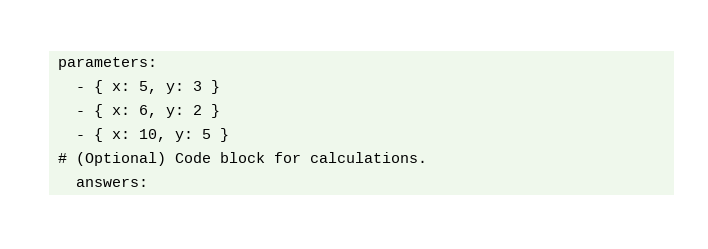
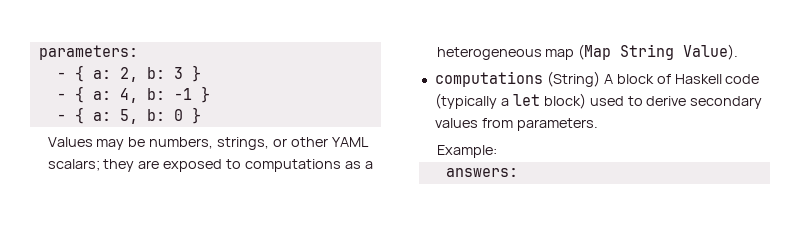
[111,81,184,94] x: 5, y: -> [92,67,165,82] a: 2, b:
[111,104,220,118] [75,128,229,142] [57,152,427,166] x: 6, y: 2 } // - { x: 10, y: 5 } // # (Optional) Code block for calculations. -> [92,86,210,103] [56,107,201,124] [47,137,369,150] [47,159,373,172] [436,44,739,60] [434,71,760,87] [434,93,763,109] [434,118,598,131] [436,145,497,158] a: 4, b: -1 } // - { a: 5, b: 0 } // Values may be numbers, strings, or other YAML scalars; they are exposed to computations as a heterogeneous map (Map String Value). // computations (String) A block of Haskell code (typically a let block) used to derive secondary values from parameters. // Example:

